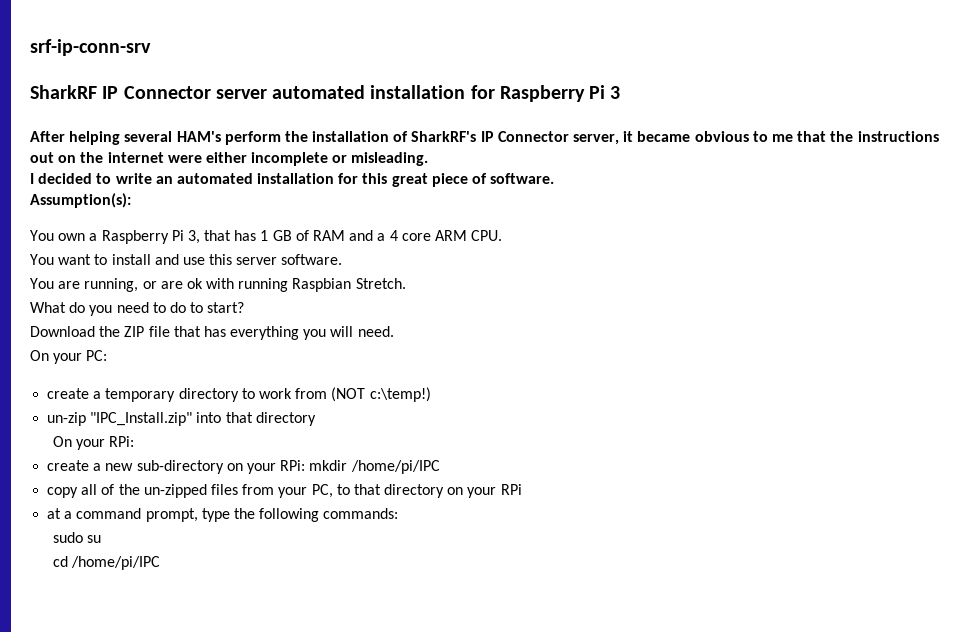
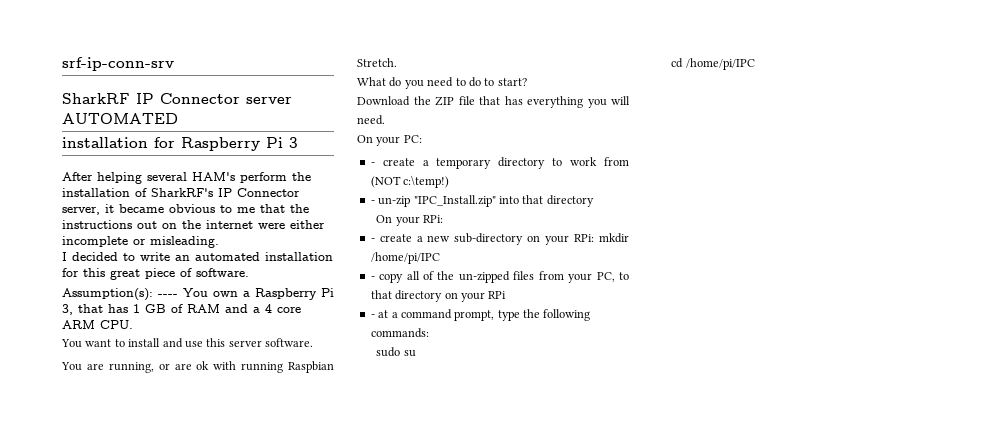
[272,85,366,99] automated -> [62,113,178,124] AUTOMATED //
(131, 200) // -> [158,294,178,297] ----
(108, 355) none -> [370,162,375,166] -
(431, 394) none -> [370,200,375,204] -
(135, 441) none -> [370,238,375,242] -
(440, 467) none -> [370,276,375,280] -
(522, 489) none -> [370,314,375,318] -

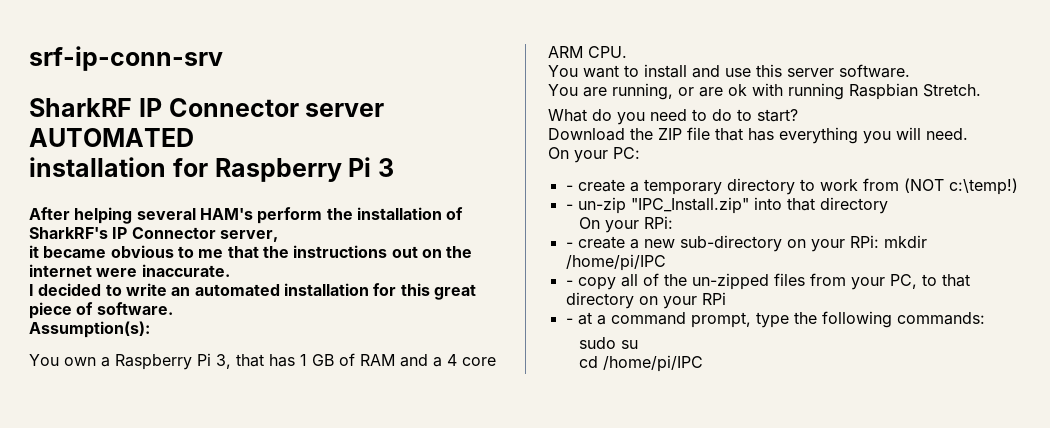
(100, 211) none -> (278, 236) //
[290,220,325,229] [62,236,219,248] either incomplete or misleading. -> [141,264,230,277] inaccurate.
[158,294,178,297] ---- -> (150, 329) //

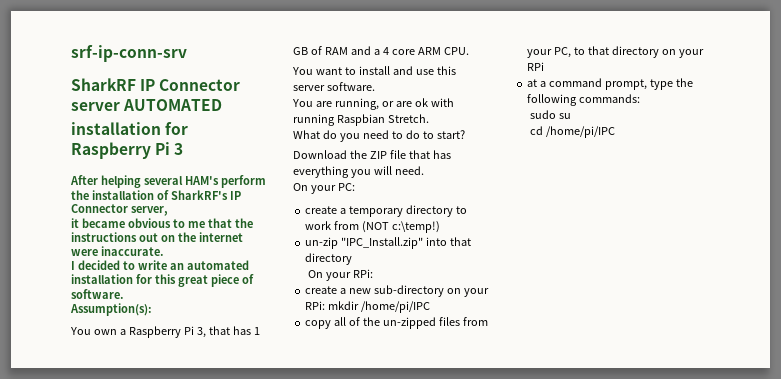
[565,185,573,191] - -> (355, 187) none
[565,204,573,210] - -> (441, 227) none
[565,242,573,248] - -> (373, 273) none
[565,280,573,286] - -> (431, 307) none
[565,318,573,324] - -> (545, 66) none

